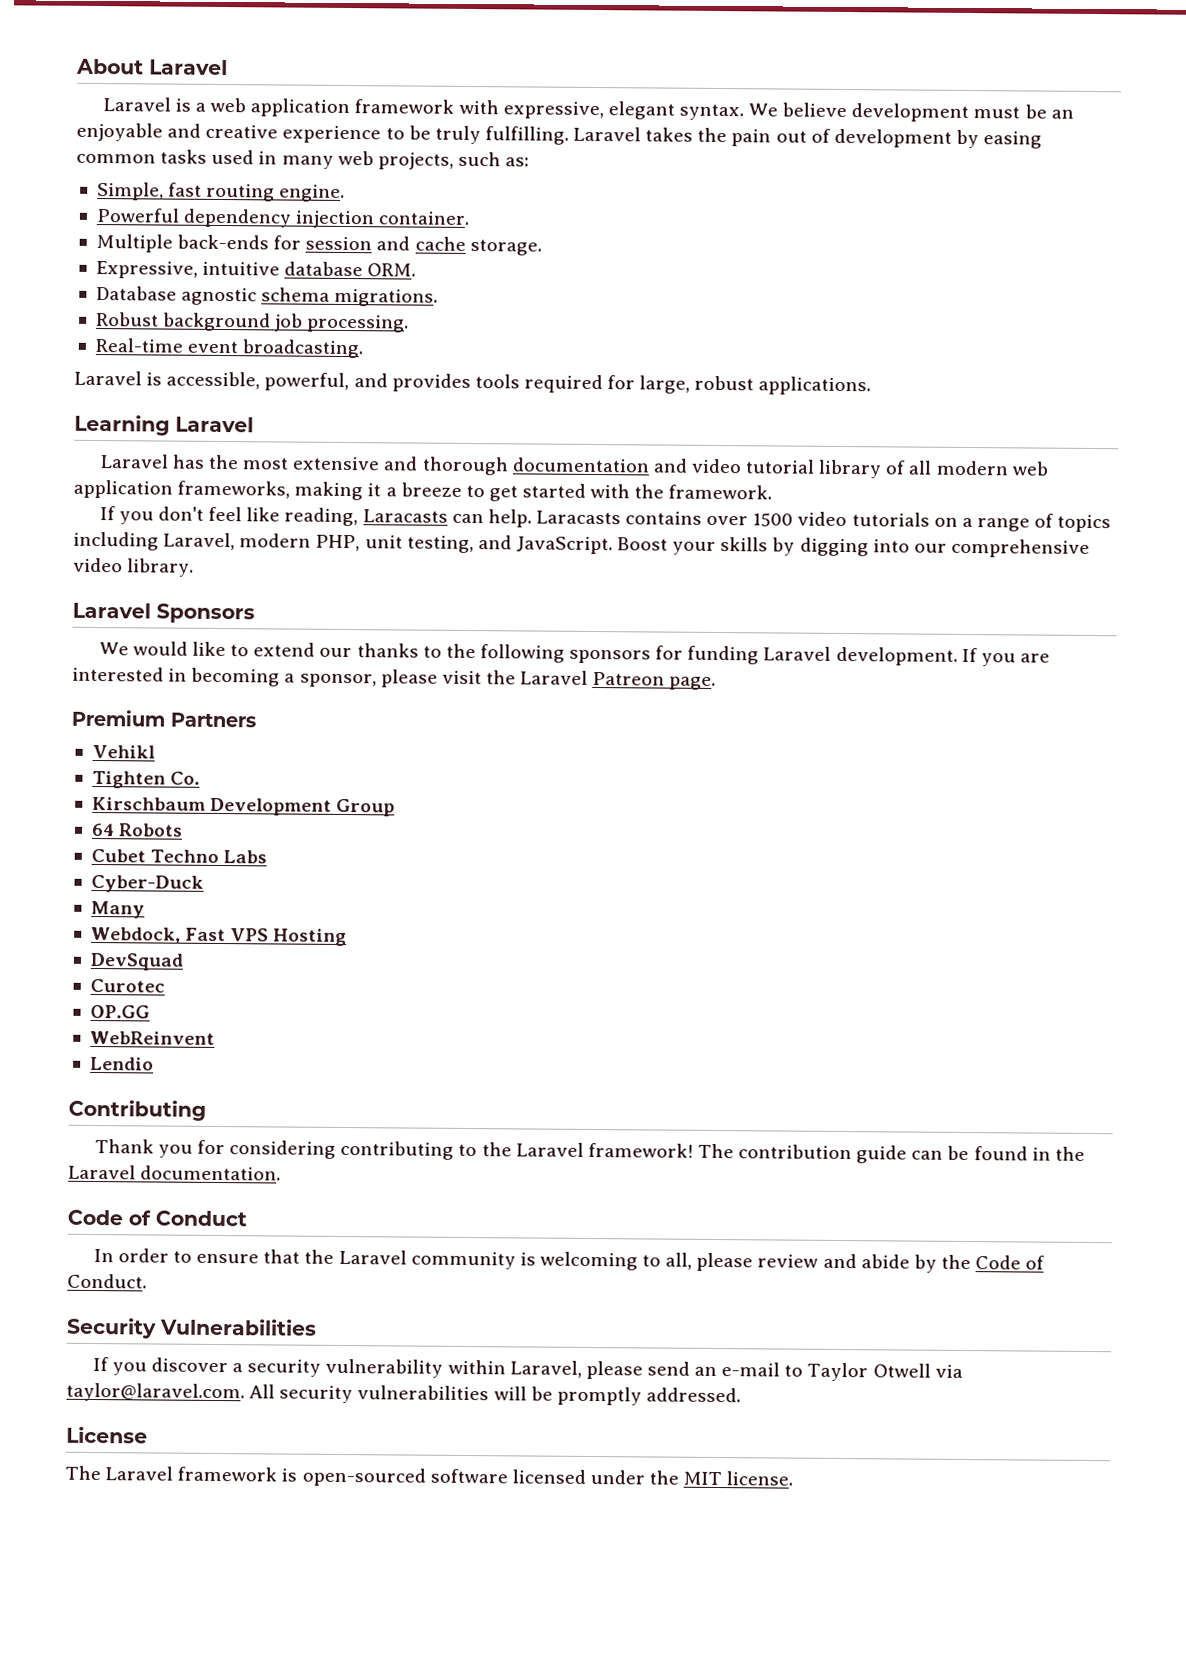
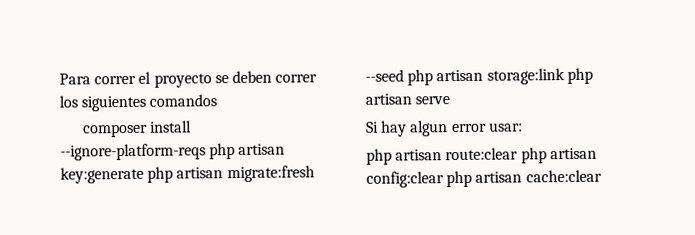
[76,58,228,76] [102,97,1074,123] [76,122,1043,149] [76,149,530,170] [96,181,346,202] [95,207,470,229] [95,233,542,256] [95,260,417,279] [95,285,439,307] [95,311,410,333] [94,337,364,359] [74,370,872,396] [74,414,254,436] [99,454,1049,479] [73,479,773,502] [99,506,1112,533] [73,531,1090,558] [73,557,195,577] [72,602,255,624] [98,641,1050,667] [72,666,717,690] [71,709,256,728] [91,744,155,759] [91,770,201,789] [91,796,396,817] [90,822,184,837] [90,848,268,864] [90,874,204,893] [90,900,145,919] [90,926,348,947] [89,952,184,971] [89,978,165,993] [89,1004,150,1019] [89,1030,215,1045] [89,1056,154,1071] [68,1099,206,1121] [94,1139,1085,1164] [68,1164,282,1181] [67,1209,247,1227] [93,1248,1046,1273] [67,1273,147,1289] [66,1317,317,1339] [92,1357,963,1382] [66,1382,741,1406] [66,1426,148,1444] [65,1465,794,1487] About Laravel // Laravel is a web application framework with expressive, elegant syntax. We believe development must be an enjoyable and creative experience to be truly fulfilling. Laravel takes the pain out of development by easing common tasks used in many web projects, such as: // Simple, fast routing engine. // Powerful dependency injection container. // Multiple back-ends for session and cache storage. // Expressive, intuitive database ORM. // Database agnostic schema migrations. // Robust background job processing. // Real-time event broadcasting. // Laravel is accessible, powerful, and provides tools required for large, robust applications. // Learning Laravel // Laravel has the most extensive and thorough documentation and video tutorial library of all modern web application frameworks, making it a breeze to get started with the framework. // If you don't feel like reading, Laracasts can help. Laracasts contains over 1500 video tutorials on a range of topics including Laravel, modern PHP, unit testing, and JavaScript. Boost your skills by digging into our comprehensive video library. // Laravel Sponsors // We would like to extend our thanks to the following sponsors for funding Laravel development. If you are interested in becoming a sponsor, please visit the Laravel Patreon page. // Premium Partners // Vehikl // Tighten Co. // Kirschbaum Development Group // 64 Robots // Cubet Techno Labs // Cyber-Duck // Many // Webdock, Fast VPS Hosting // DevSquad // Curotec // OP.GG // WebReinvent // Lendio // Contributing // Thank you for considering contributing to the Laravel framework! The contribution guide can be found in the Laravel documentation. // Code of Conduct // In order to ensure that the Laravel community is welcoming to all, please review and abide by the Code of Conduct. // Security Vulnerabilities // If you discover a security vulnerability within Laravel, please send an e-mail to Taylor Otwell via taylor@laravel.com. All security vulnerabilities will be promptly addressed. // License // The Laravel framework is open-sourced software licensed under the MIT license. -> [59,70,318,88] [59,94,218,112] [82,120,192,138] [60,143,286,161] [60,165,315,184] [365,67,593,86] [365,93,451,105] [366,120,523,137] [366,147,597,165] [366,169,602,188] Para correr el proyecto se deben correr los siguientes comandos // composer install --ignore-platform-reqs php artisan key:generate php artisan migrate:fresh --seed php artisan storage:link php artisan serve // Si hay algun error usar: // php artisan route:clear php artisan config:clear php artisan cache:clear

